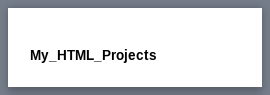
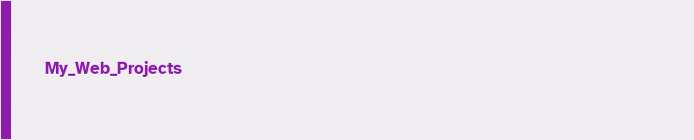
[30,49,157,63] My_HTML_Projects -> [44,60,183,77] My_Web_Projects

